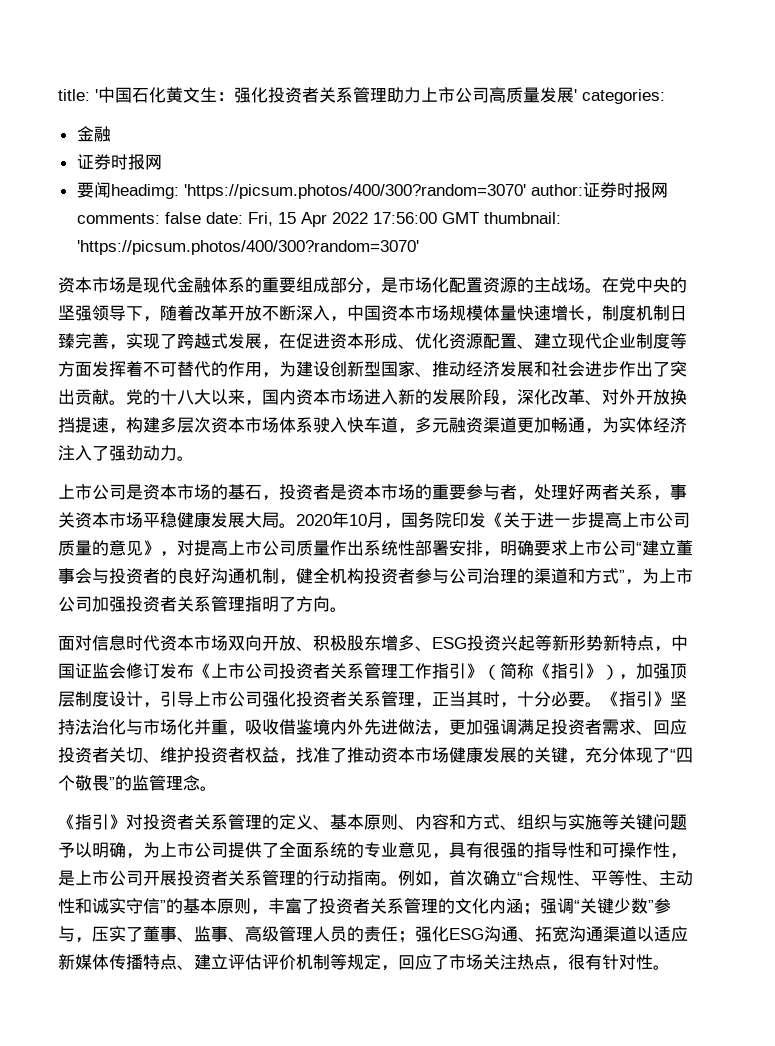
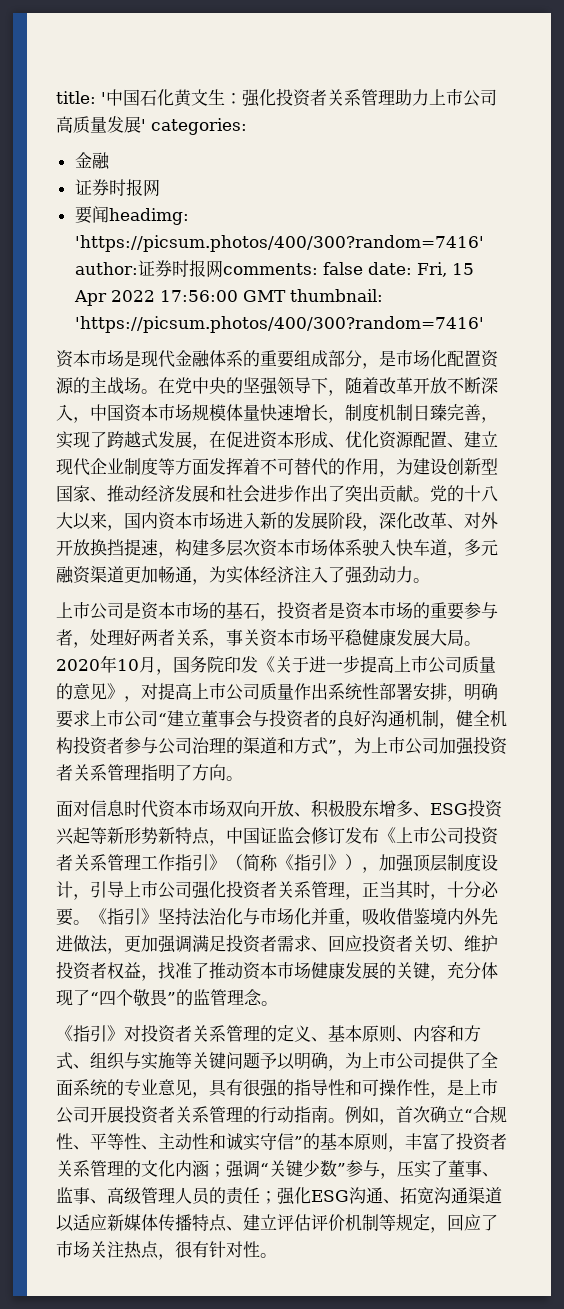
[183,184,526,199] 'https://picsum.photos/400/300?random=3070' -> [74,235,484,252] 'https://picsum.photos/400/300?random=7416'
[76,240,419,255] 'https://picsum.photos/400/300?random=3070' -> [74,316,484,333] 'https://picsum.photos/400/300?random=7416'

